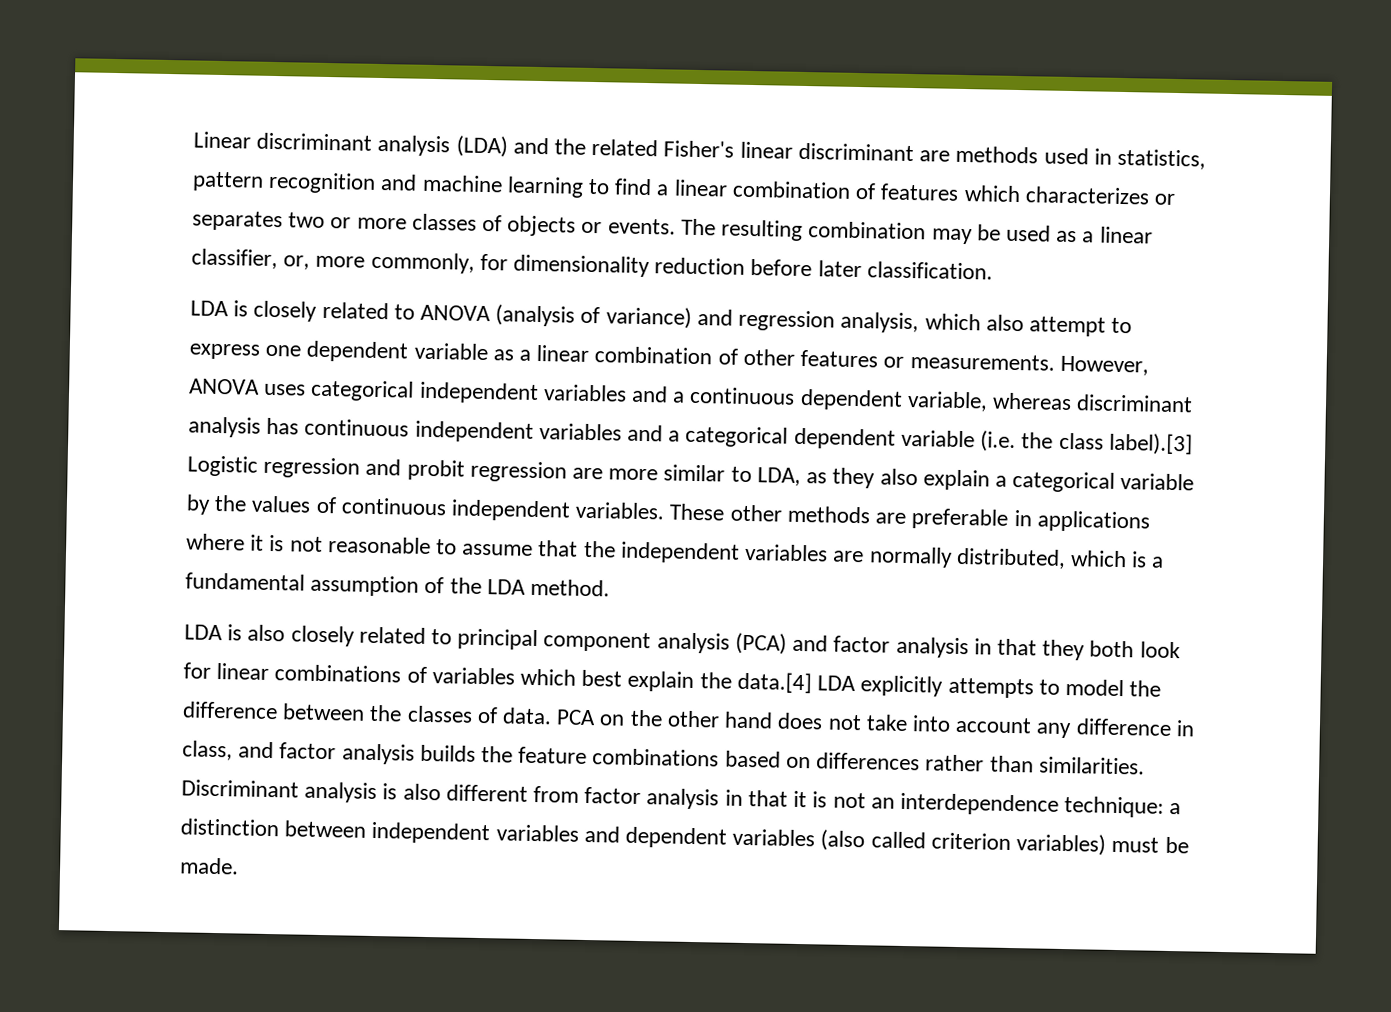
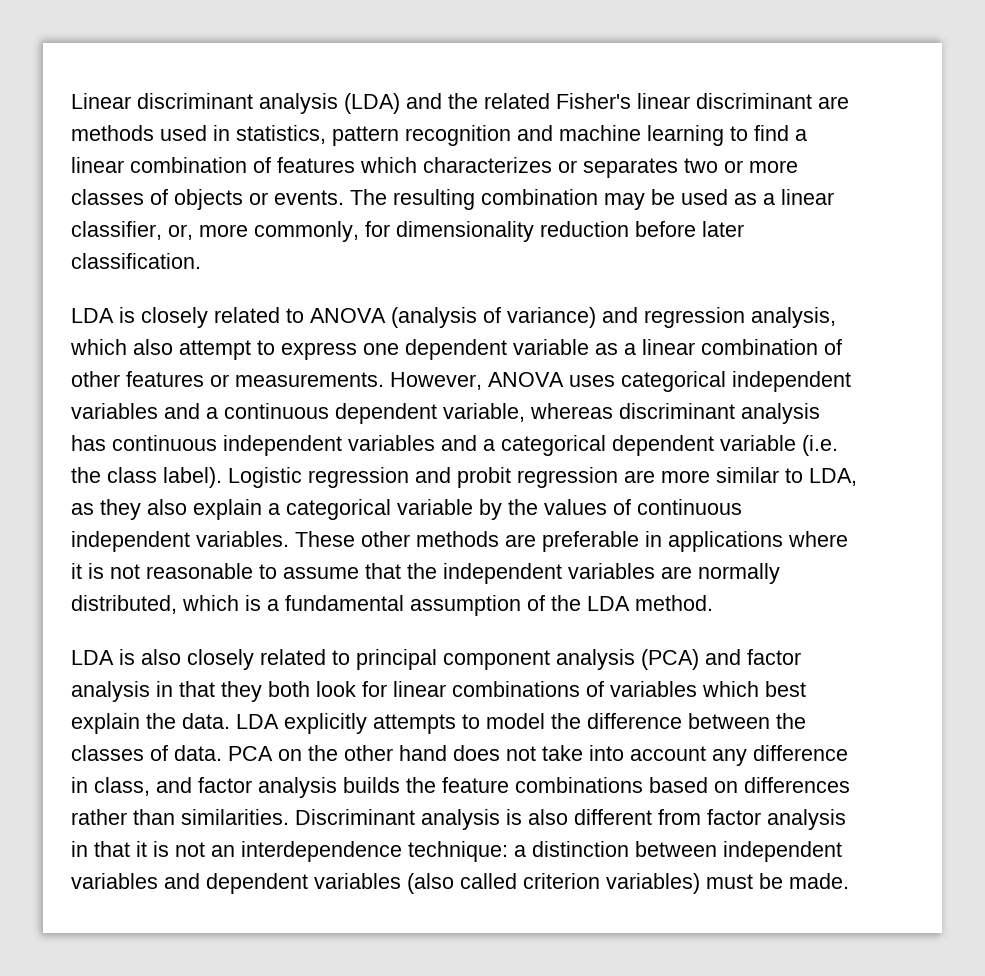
[1108,432,1193,456] label).[3] -> [163,467,222,488] label).
[736,671,812,694] data.[4] -> [182,713,230,729] data.

